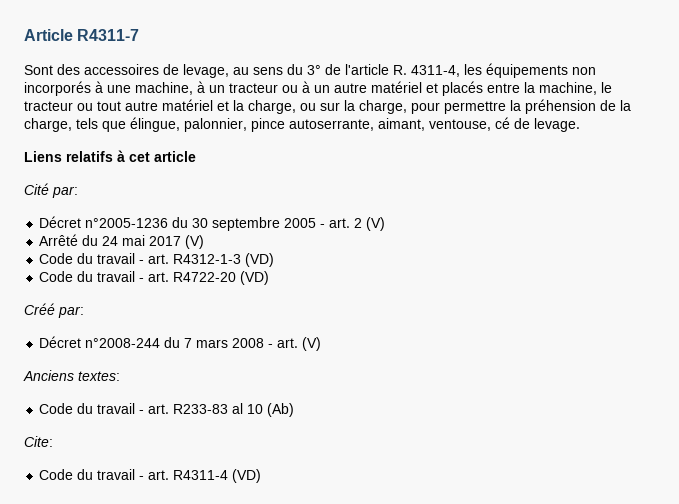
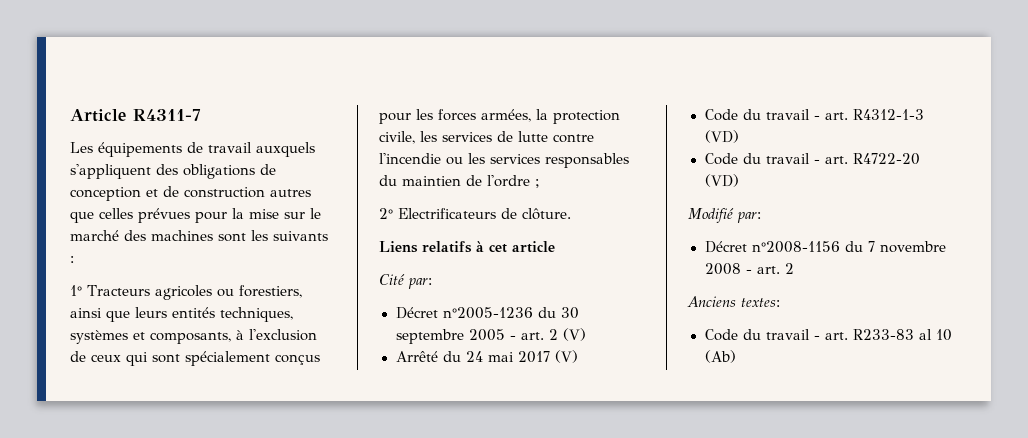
[24,63,596,78] [24,81,612,96] [24,99,631,114] [24,117,580,132] Sont des accessoires de levage, au sens du 3° de l'article R. 4311-4, les équipements non incorporés à une machine, à un tracteur ou à un autre matériel et placés entre la machine, le tracteur ou tout autre matériel et la charge, ou sur la charge, pour permettre la préhension de la charge, tels que élingue, palonnier, pince autoserrante, aimant, ventouse, cé de levage. -> [70,142,315,157] [70,164,276,179] [70,186,311,201] [70,208,321,223] [70,230,328,242] [70,256,74,263] [70,285,302,300] [70,307,293,322] [70,329,317,344] [70,351,320,366] [379,109,620,124] [379,131,594,144] [379,153,629,168] [379,175,540,188] [379,208,571,220] Les équipements de travail auxquels s'appliquent des obligations de conception et de construction autres que celles prévues pour la mise sur le marché des machines sont les suivants : // 1° Tracteurs agricoles ou forestiers, ainsi que leurs entités techniques, systèmes et composants, à l'exclusion de ceux qui sont spécialement conçus pour les forces armées, la protection civile, les services de lutte contre l'incendie ou les services responsables du maintien de l'ordre ; // 2° Electrificateurs de clôture.
[24,303,84,318] [39,336,161,348] Créé par: // Décret n°2008-244 -> [688,208,761,223] [704,241,840,253] Modifié par: // Décret n°2008-1156
[196,339,229,348] mars -> [879,241,946,253] novembre
[302,337,322,351] (V) -> [784,263,794,274] 2
[24,436,53,447] [39,469,262,483] // Cite: // Code du travail - art. R4311-4 (VD) -> (736, 356) none

